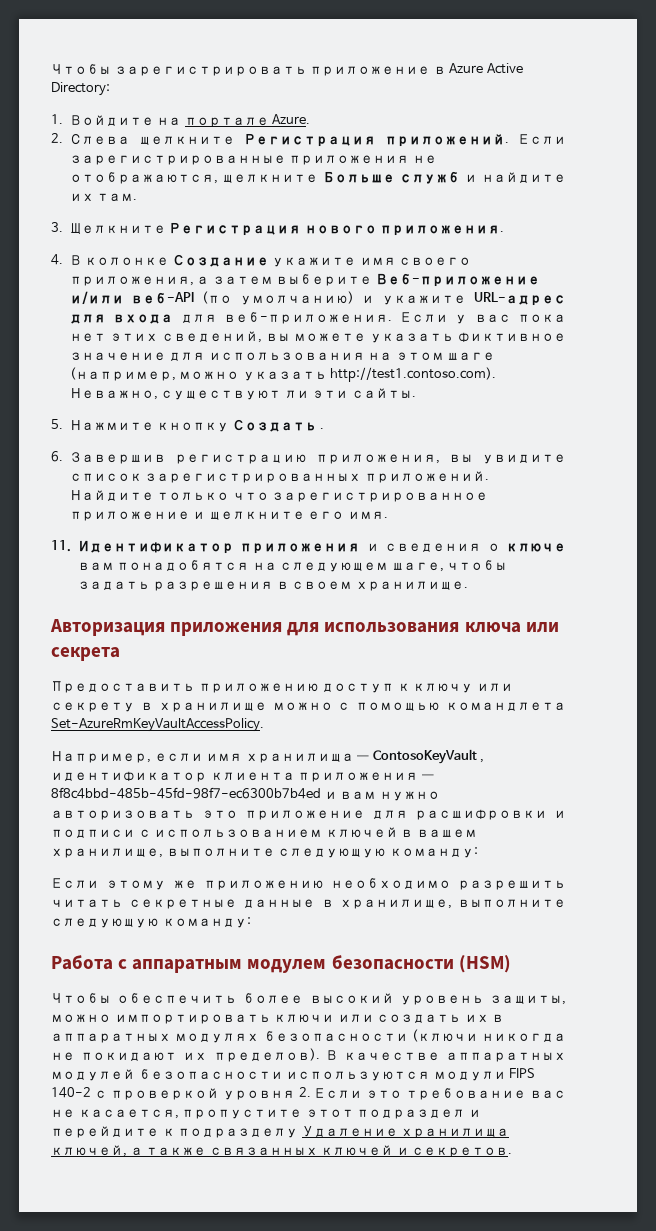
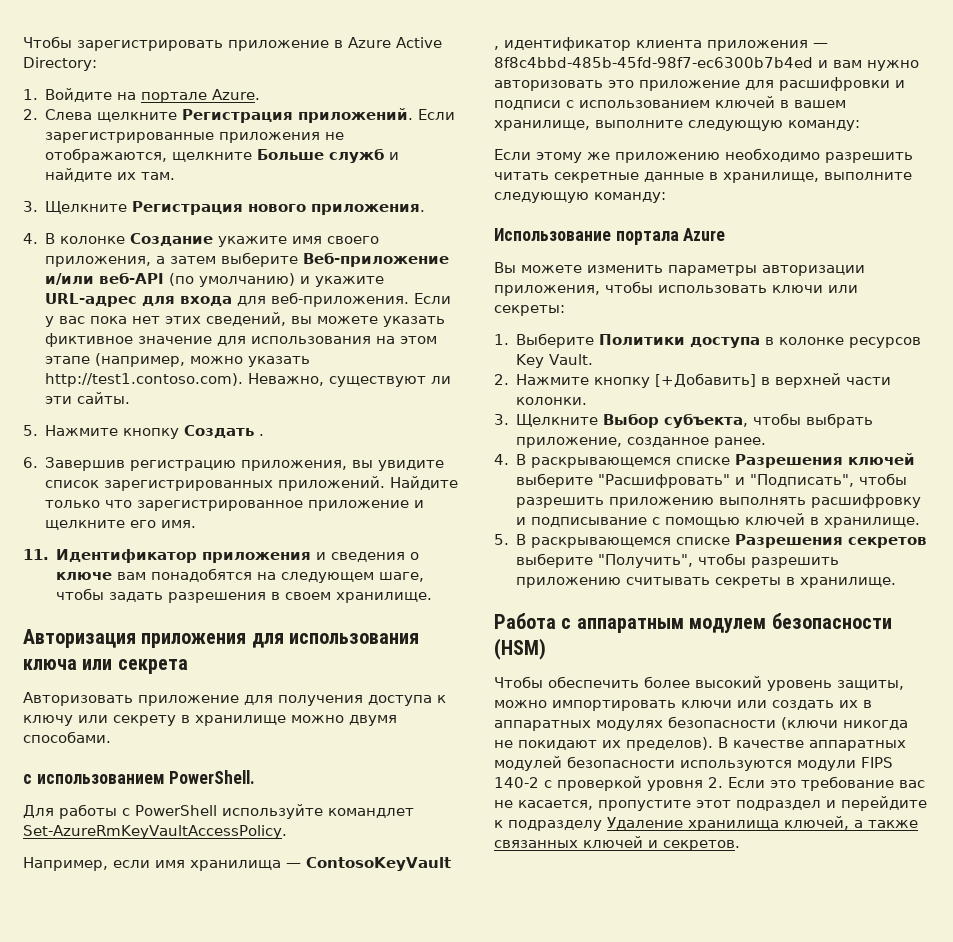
[447,352,496,361] шаге -> [45,356,91,364] этапе
[51,681,395,693] Предоставить приложению доступ -> [23,692,432,706] Авторизовать приложение для получения доступа
[338,702,566,711] с помощью командлета -> [349,715,397,726] [23,731,111,743] [23,770,256,784] [23,804,414,819] двумя способами. // с использованием PowerShell. // Для работы с PowerShell используйте командлет
(251, 922) none -> [494,228,726,245] [494,262,865,276] [494,281,858,296] [494,305,565,316] [494,333,922,348] [516,354,594,368] [494,373,892,388] [516,397,588,405] [494,413,874,428] [516,437,767,448] [494,453,916,468] [516,473,908,488] [516,494,922,508] [516,513,921,528] [494,534,928,548] [516,553,840,568] [516,577,897,588] // Использование портала Azure // Вы можете изменить параметры авторизации приложения, чтобы использовать ключи или секреты: // 1. Выберите Политики доступа в колонке ресурсов Key Vault. // 2. Нажмите кнопку [+Добавить] в верхней части колонки. // 3. Щелкните Выбор субъекта, чтобы выбрать приложение, созданное ранее. // 4. В раскрывающемся списке Разрешения ключей выберите "Расшифровать" и "Подписать", чтобы разрешить приложению выполнять расшифровку и подписывание с помощью ключей в хранилище. // 5. В раскрывающемся списке Разрешения секретов выберите "Получить", чтобы разрешить приложению считывать секреты в хранилище.

